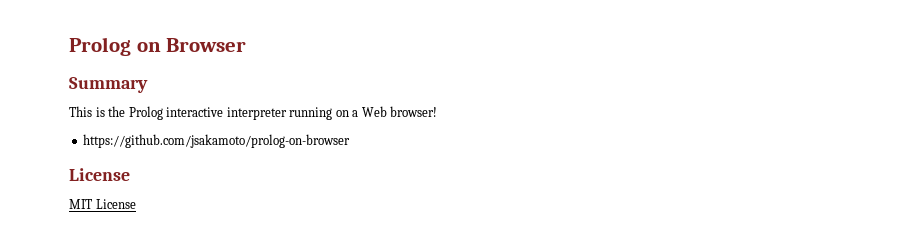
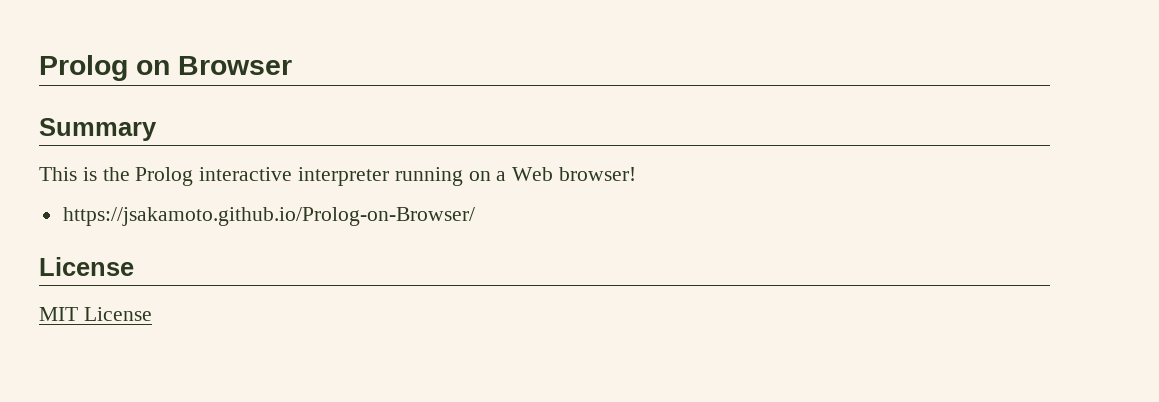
[83,134,351,148] https://github.com/jsakamoto/prolog-on-browser -> [62,207,475,226] https://jsakamoto.github.io/Prolog-on-Browser/

